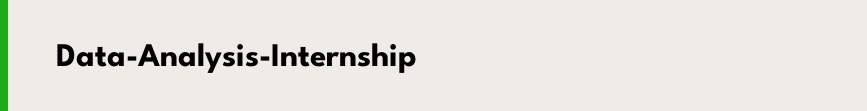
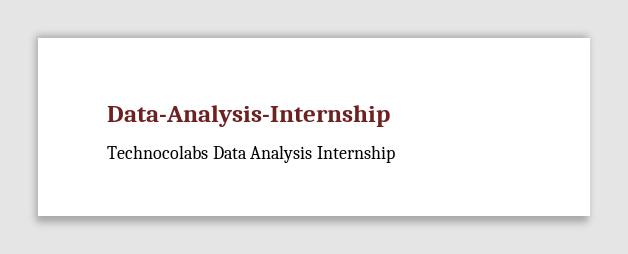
(417, 58) none -> [107,145,396,163] // Technocolabs Data Analysis Internship

